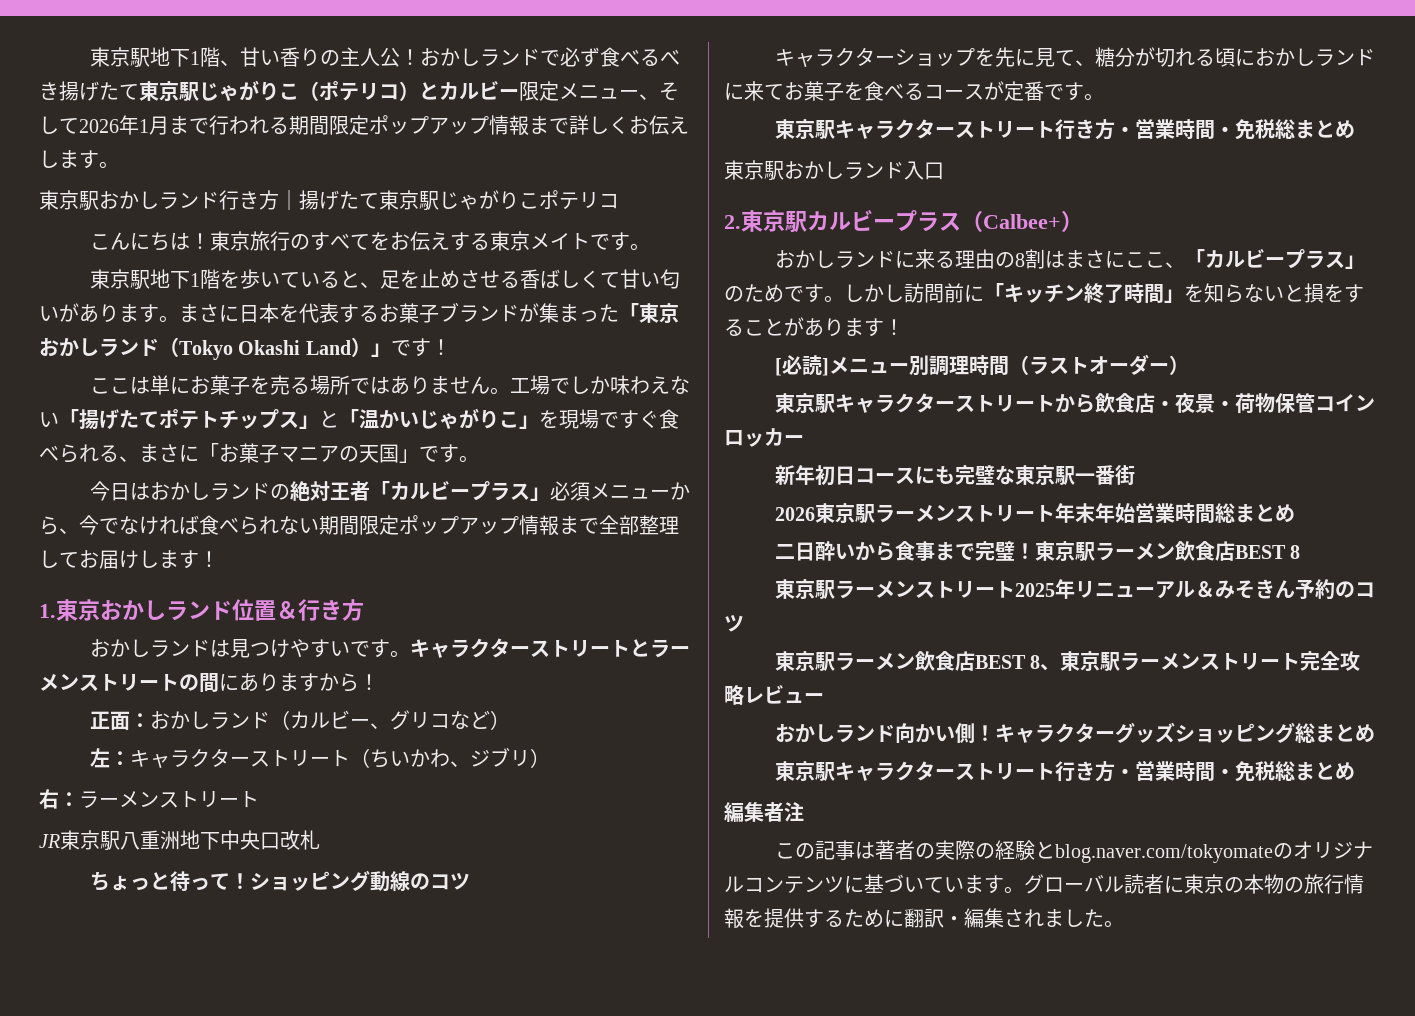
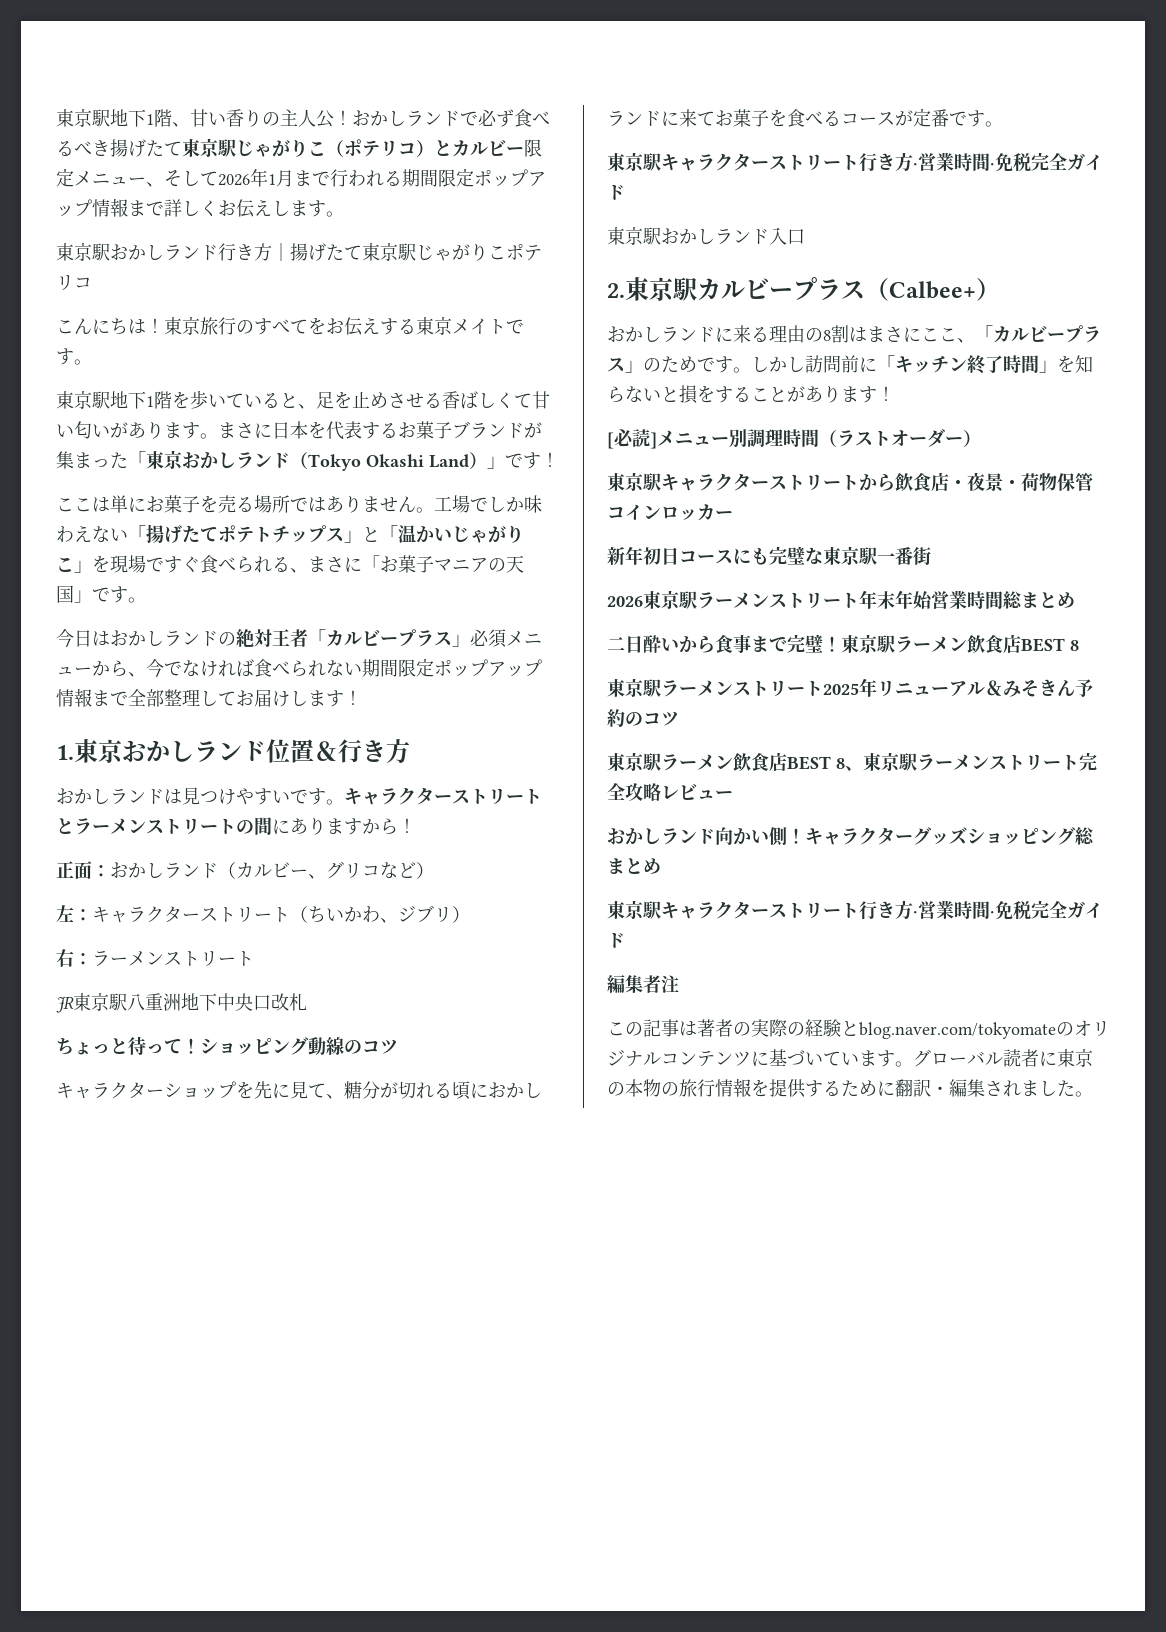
[1114,119,1355,140] ・営業時間・免税総まとめ -> [913,152,1103,172] [607,184,625,200] ·営業時間·免税完全ガイド
[1114,761,1355,782] ・営業時間・免税総まとめ -> [913,900,1103,920] [607,932,625,948] ·営業時間·免税完全ガイド

